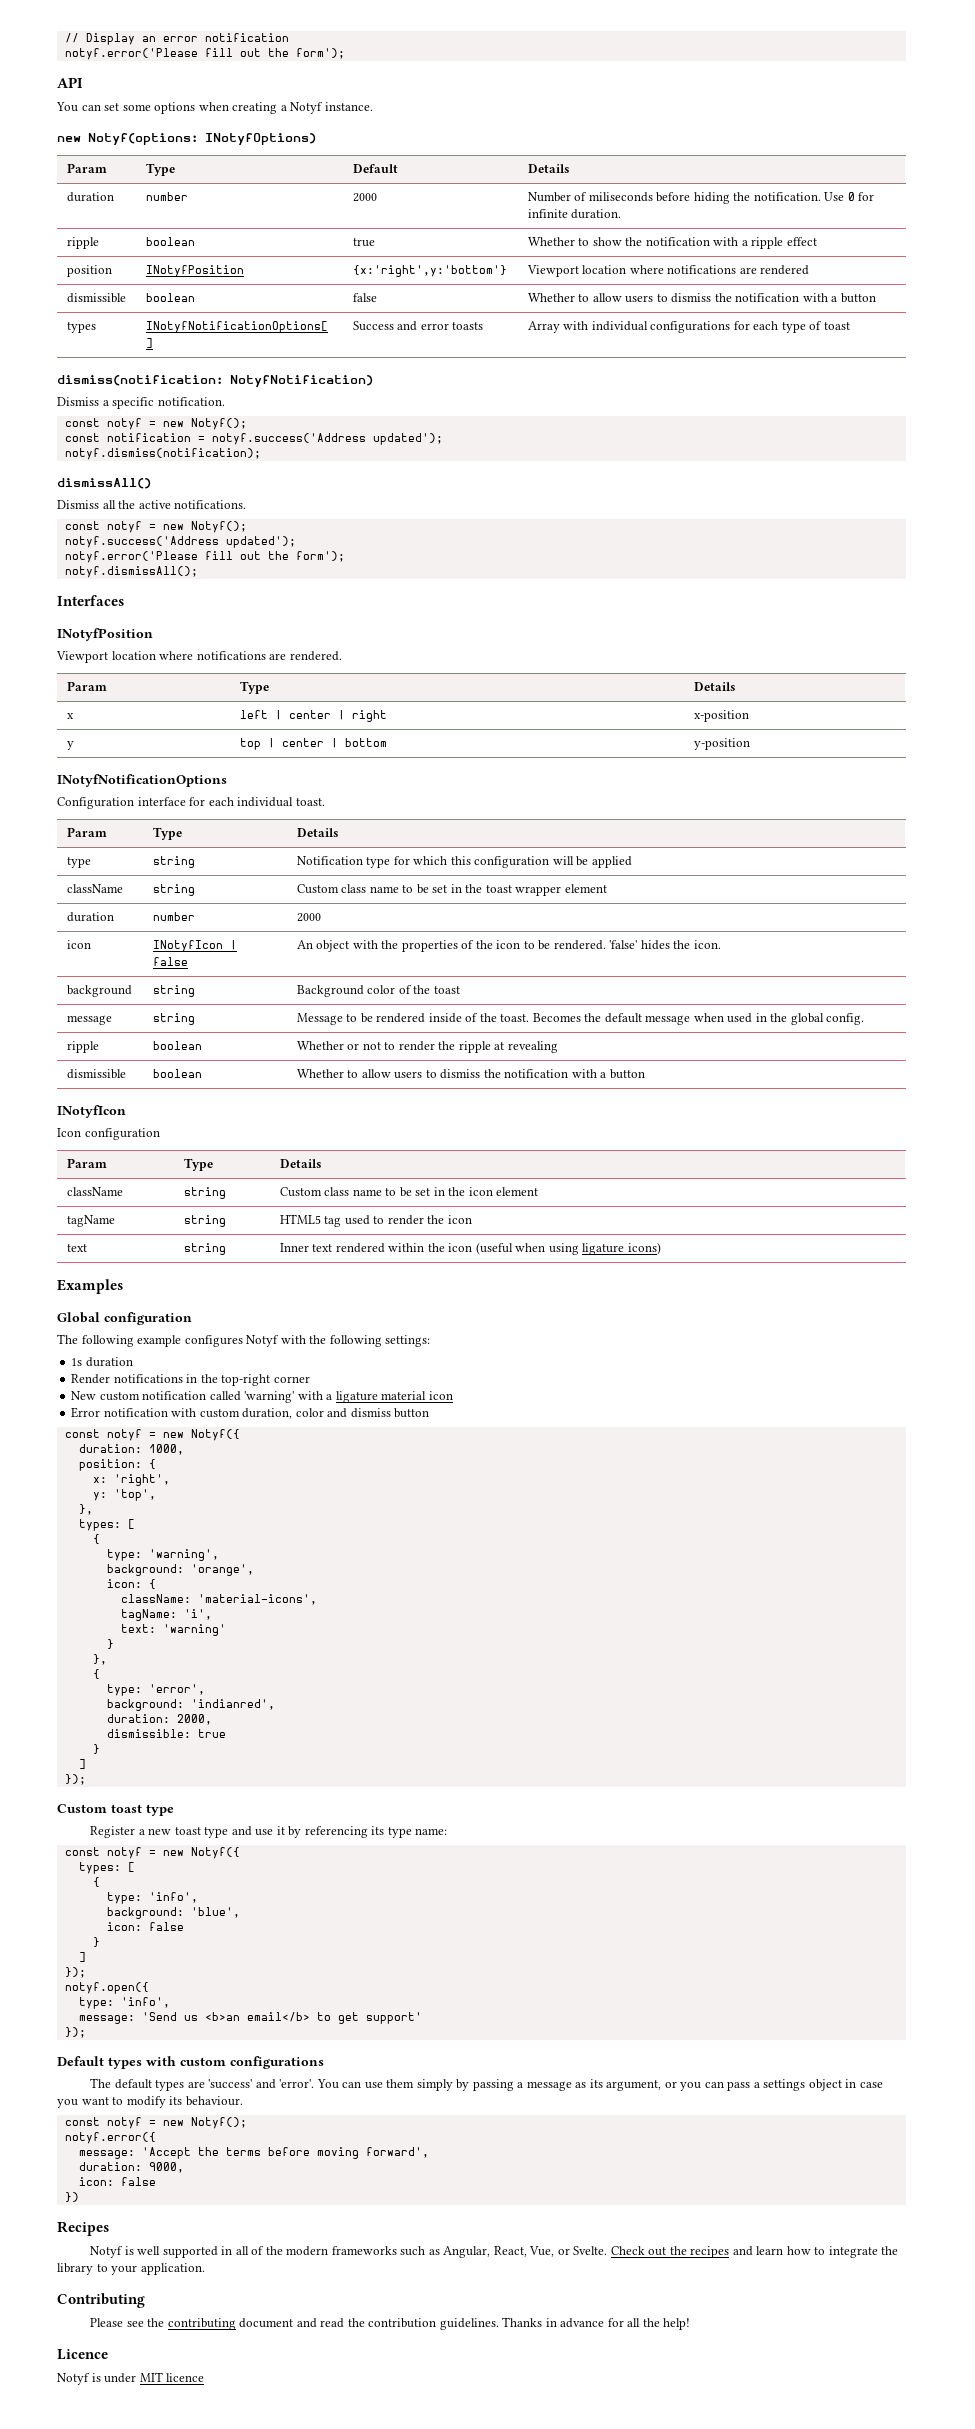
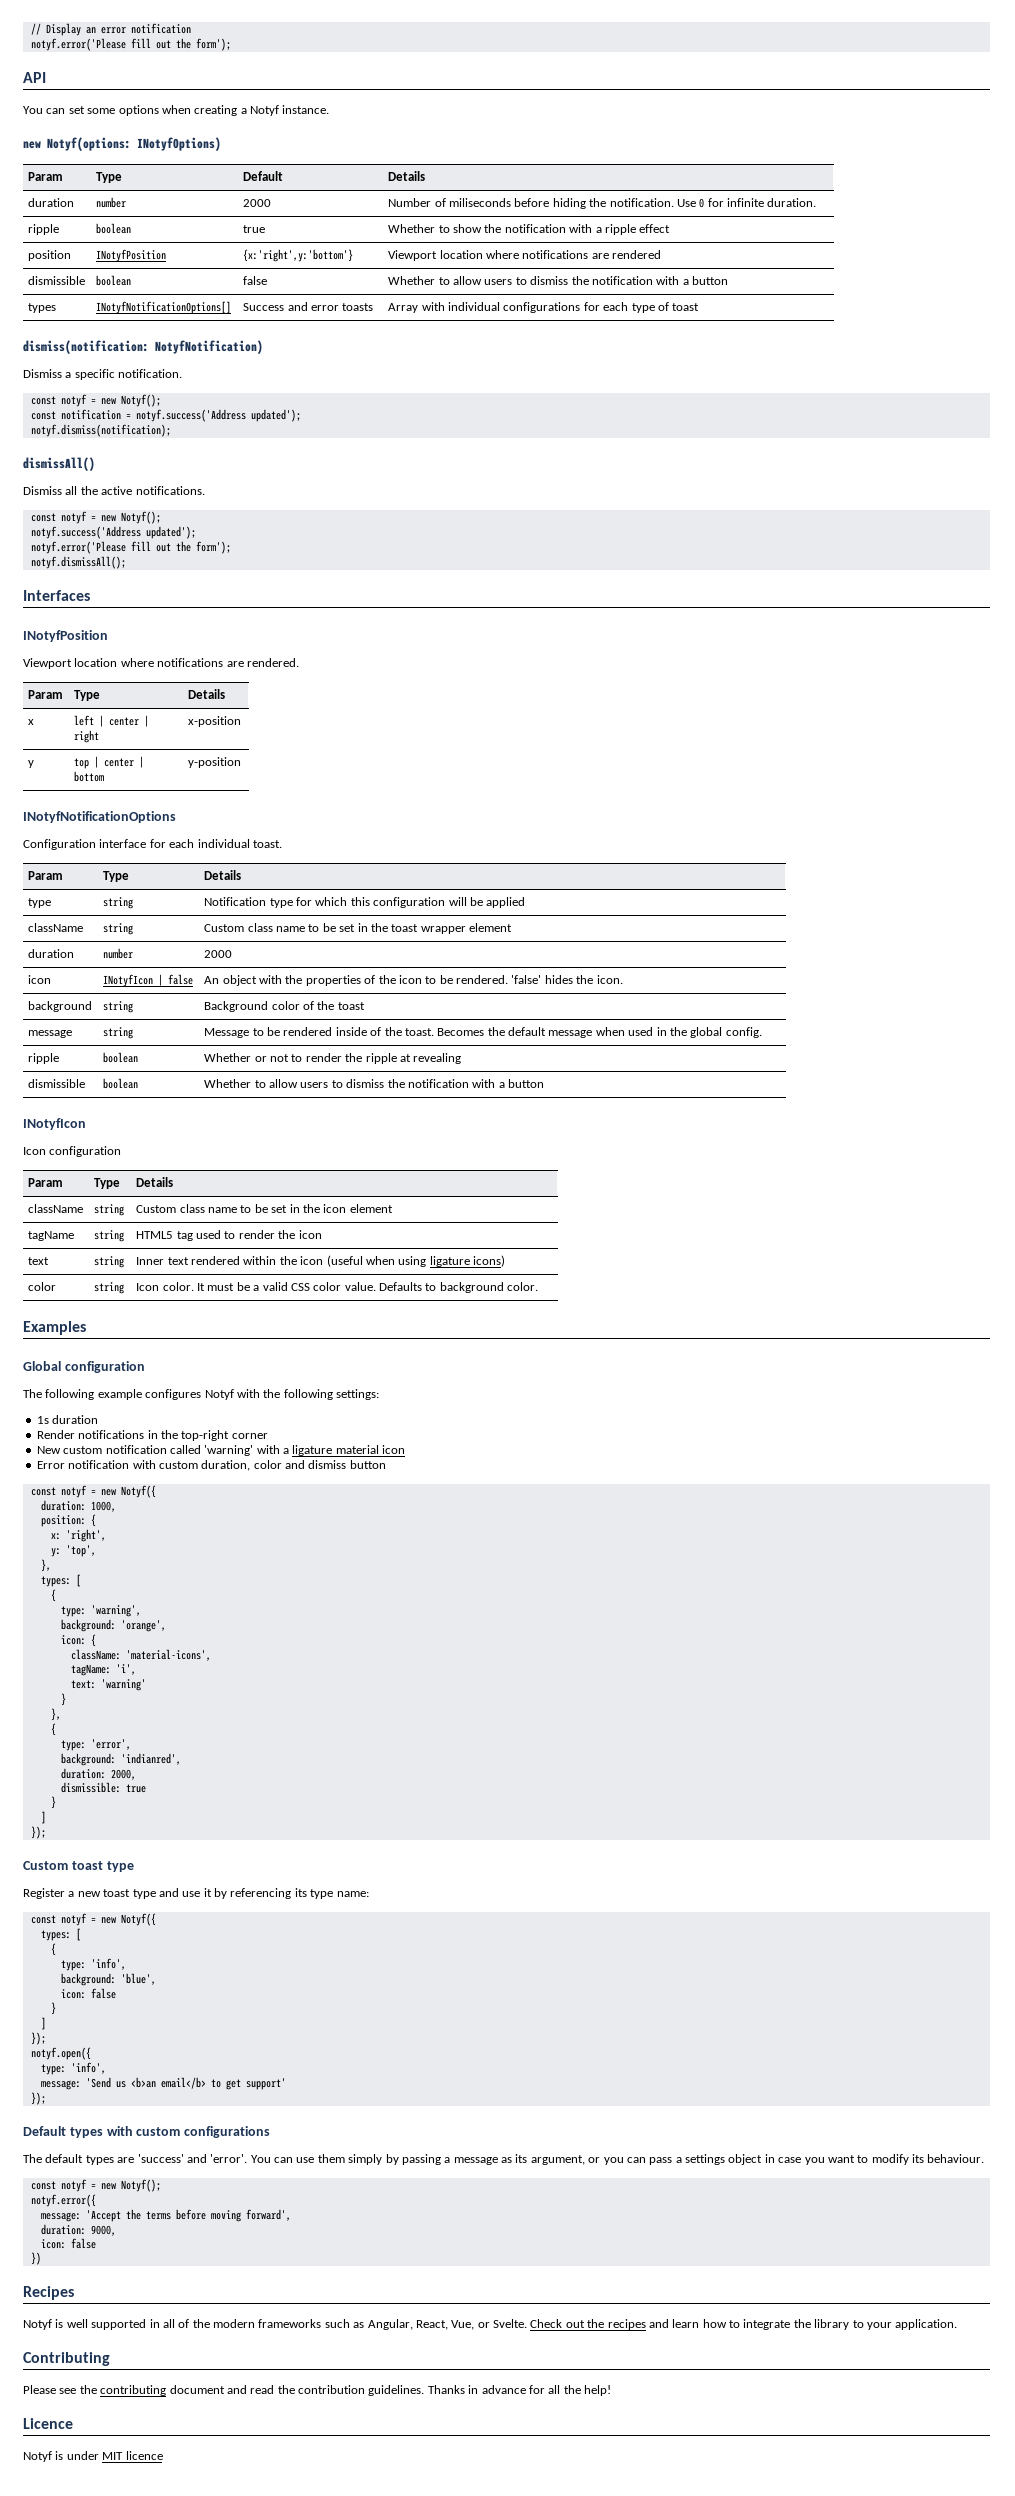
(661, 1248) none -> [28,1282,57,1291] [94,1282,125,1294] [136,1282,539,1293] // color | string | Icon color. It must be a valid CSS color value. Defaults to background color.

